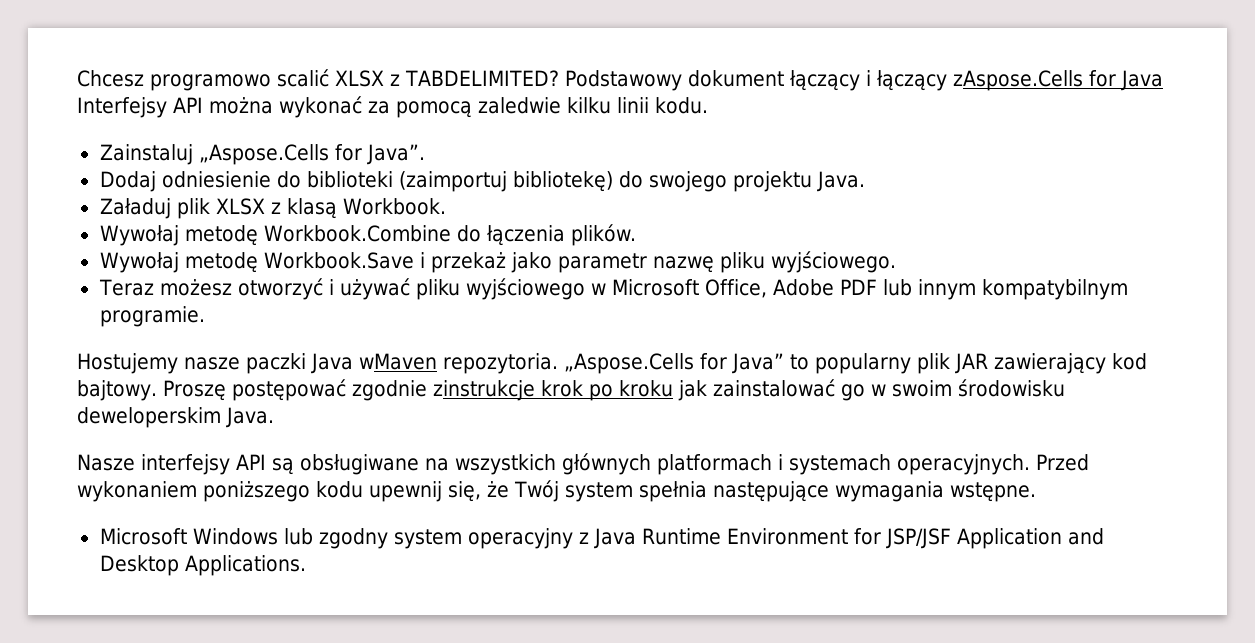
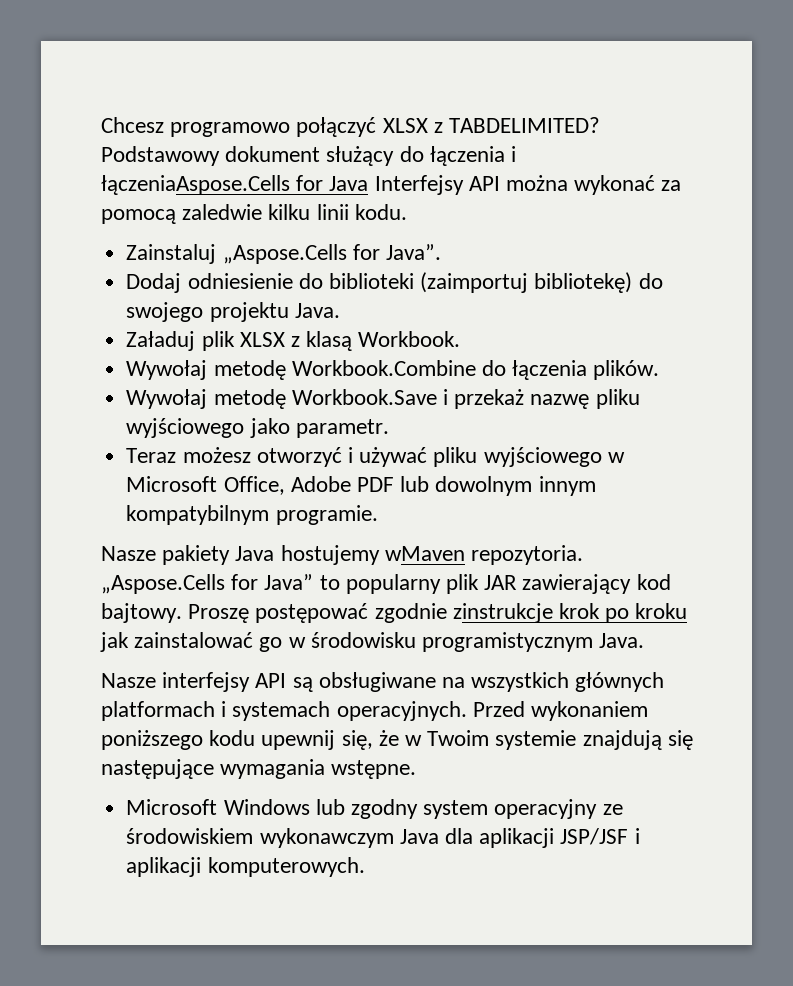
[277,69,329,87] scalić -> [296,117,377,137] połączyć
[789,70,1083,91] łączący i łączący zAspose.Cells -> [326,146,517,166] [101,175,290,195] służący do łączenia i łączeniaAspose.Cells
[510,251,896,273] jako parametr nazwę pliku wyjściowego. -> [530,389,640,409] [126,418,389,438] nazwę pliku wyjściowego jako parametr.
(913, 287) none -> [435,476,533,496] dowolnym
[77,353,353,374] Hostujemy nasze paczki Java -> [101,545,380,565] Nasze pakiety Java hostujemy
[891,379,1065,397] [77,407,221,428] swoim środowisku deweloperskim -> [310,632,594,652] środowisku programistycznym
[513,480,707,502] Twój system spełnia -> [405,730,693,750] w Twoim systemie znajdują się
[578,528,1104,549] [99,555,306,576] z Java Runtime Environment for JSP/JSF Application and Desktop Applications. -> [602,804,623,815] [126,828,640,848] [126,857,365,877] ze środowiskiem wykonawczym Java dla aplikacji JSP/JSF i aplikacji komputerowych.

